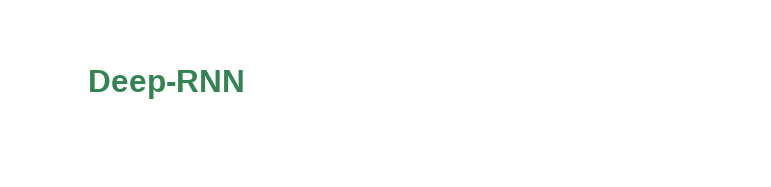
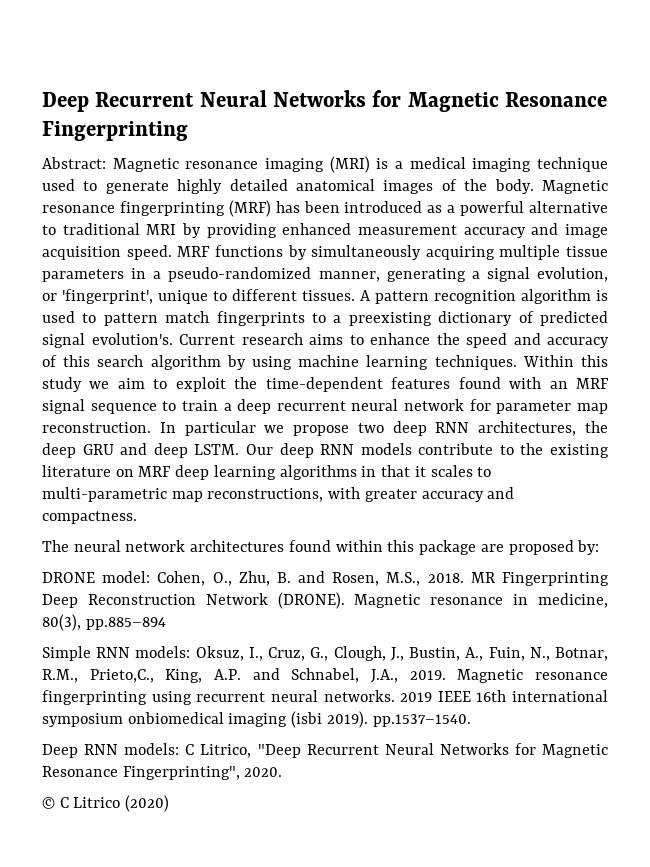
[88,70,245,99] Deep-RNN -> [42,90,608,112] [42,121,188,141] [42,156,609,173] [42,179,608,194] [42,200,609,217] [42,223,608,238] [42,245,608,260] [42,267,608,282] [42,289,608,304] [42,311,608,326] [42,333,609,348] [42,355,608,370] [42,377,609,392] [42,399,608,414] [42,421,608,436] [42,443,609,458] [42,465,492,480] [42,487,515,502] [42,511,137,524] [42,540,600,555] [42,571,609,586] [42,592,609,609] [42,614,166,631] [42,646,608,661] [42,668,608,683] [42,690,608,705] [42,711,471,728] [42,743,609,758] [42,766,283,780] [42,795,170,812] Deep Recurrent Neural Networks for Magnetic Resonance Fingerprinting // Abstract: Magnetic resonance imaging (MRI) is a medical imaging technique used to generate highly detailed anatomical images of the body. Magnetic resonance fingerprinting (MRF) has been introduced as a powerful alternative to traditional MRI by providing enhanced measurement accuracy and image acquisition speed. MRF functions by simultaneously acquiring multiple tissue parameters in a pseudo-randomized manner, generating a signal evolution, or 'fingerprint', unique to different tissues. A pattern recognition algorithm is used to pattern match fingerprints to a preexisting dictionary of predicted signal evolution's. Current research aims to enhance the speed and accuracy of this search algorithm by using machine learning techniques. Within this study we aim to exploit the time-dependent features found with an MRF signal sequence to train a deep recurrent neural network for parameter map reconstruction. In particular we propose two deep RNN architectures, the deep GRU and deep LSTM. Our deep RNN models contribute to the existing literature on MRF deep learning algorithms in that it scales to multi-parametric map reconstructions, with greater accuracy and compactness. // The neural network architectures found within this package are proposed by: // DRONE model: Cohen, O., Zhu, B. and Rosen, M.S., 2018. MR Fingerprinting Deep Reconstruction Network (DRONE). Magnetic resonance in medicine, 80(3), pp.885–894 // Simple RNN models: Oksuz, I., Cruz, G., Clough, J., Bustin, A., Fuin, N., Botnar, R.M., Prieto,C., King, A.P. and Schnabel, J.A., 2019. Magnetic resonance fingerprinting using recurrent neural networks. 2019 IEEE 16th international symposium onbiomedical imaging (isbi 2019). pp.1537–1540. // Deep RNN models: C Litrico, "Deep Recurrent Neural Networks for Magnetic Resonance Fingerprinting", 2020. // © C Litrico (2020)

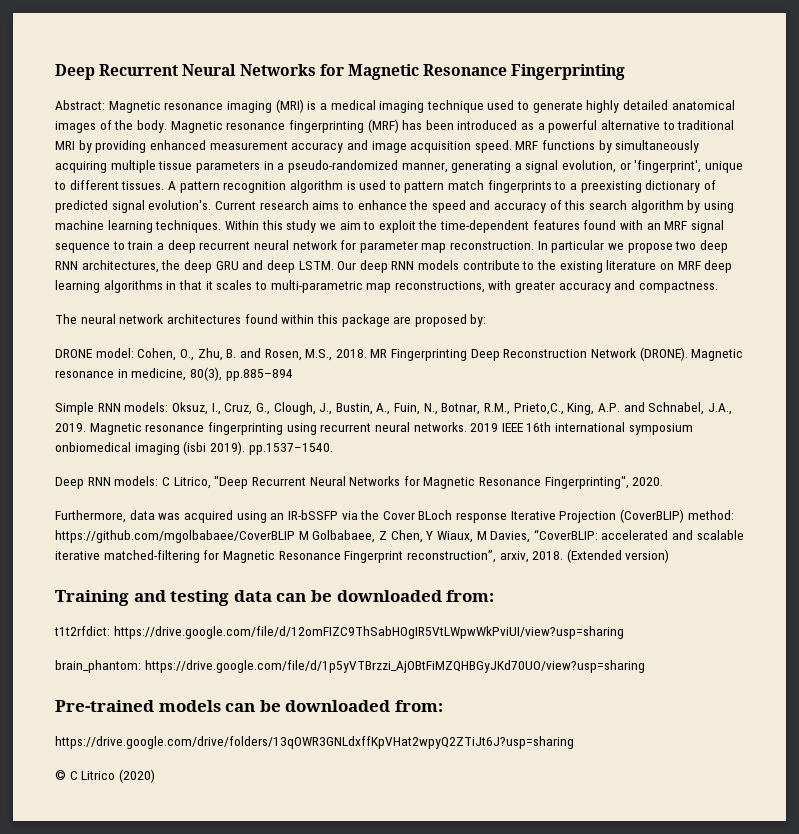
(283, 772) none -> [55,509,734,523] [55,529,744,543] [55,549,670,563] [55,590,495,606] [54,626,624,639] [55,660,645,673] [55,700,443,712] [55,736,574,749] // Furthermore, data was acquired using an IR-bSSFP via the Cover BLoch response Iterative Projection (CoverBLIP) method: https://github.com/mgolbabaee/CoverBLIP M Golbabaee, Z Chen, Y Wiaux, M Davies, “CoverBLIP: accelerated and scalable iterative matched-filtering for Magnetic Resonance Fingerprint reconstruction”, arxiv, 2018. (Extended version) // Training and testing data can be downloaded from: // t1t2rfdict: https://drive.google.com/file/d/12omFIZC9ThSabHOgIR5VtLWpwWkPviUI/view?usp=sharing // brain_phantom: https://drive.google.com/file/d/1p5yVTBrzzi_AjOBtFiMZQHBGyJKd70UO/view?usp=sharing // Pre-trained models can be downloaded from: // https://drive.google.com/drive/folders/13qOWR3GNLdxffKpVHat2wpyQ2ZTiJt6J?usp=sharing

